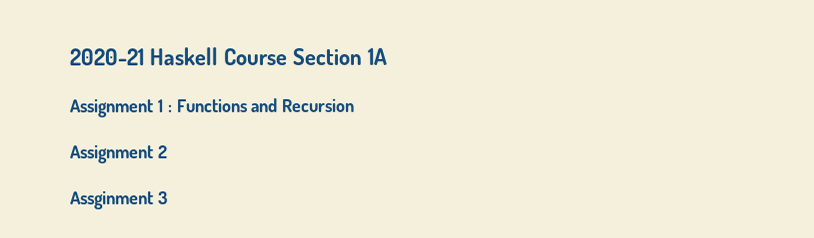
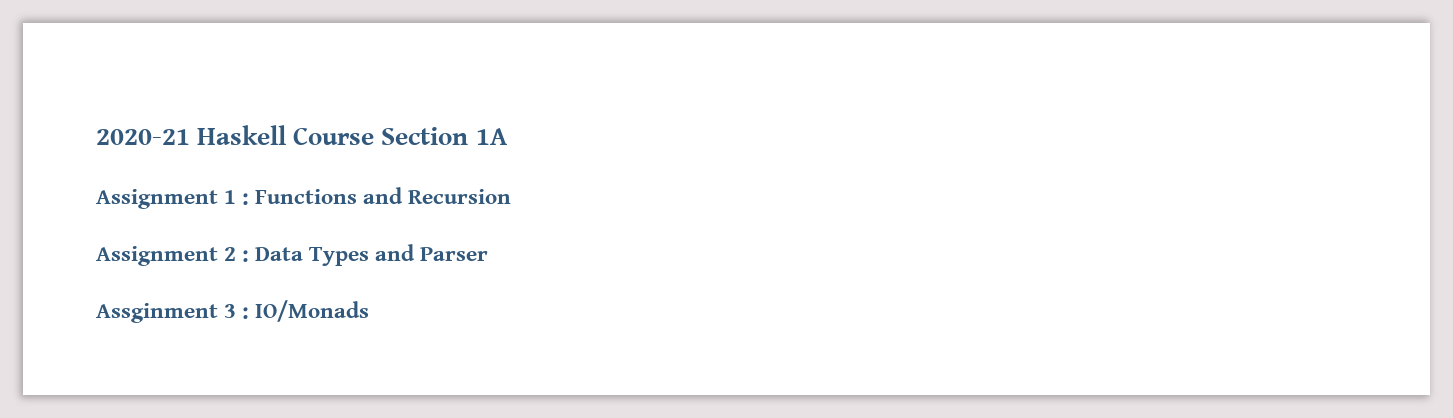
(168, 152) none -> [242,244,489,266] : Data Types and Parser
(168, 198) none -> [242,300,370,322] : IO/Monads

